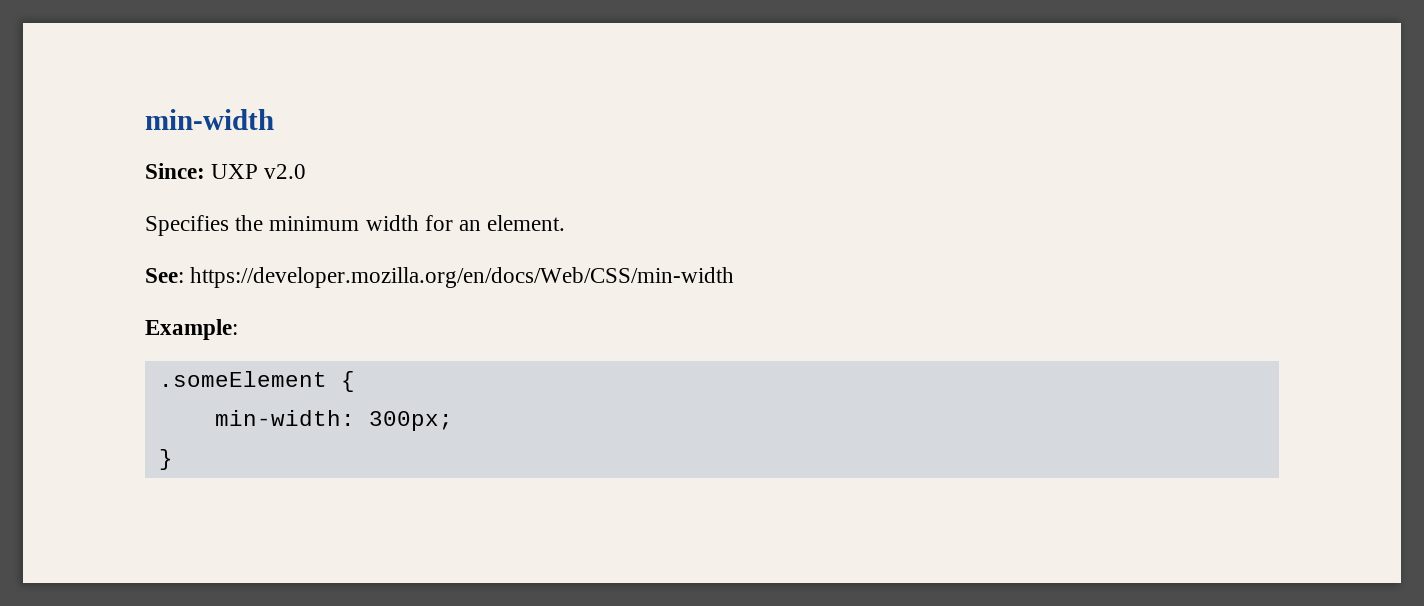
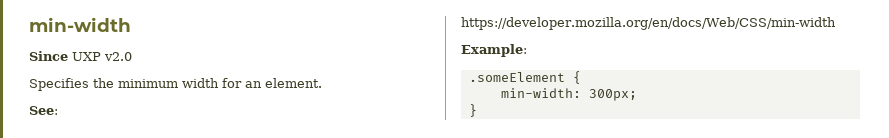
[145,163,205,179] Since: -> [29,51,68,61] Since

